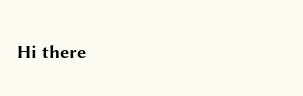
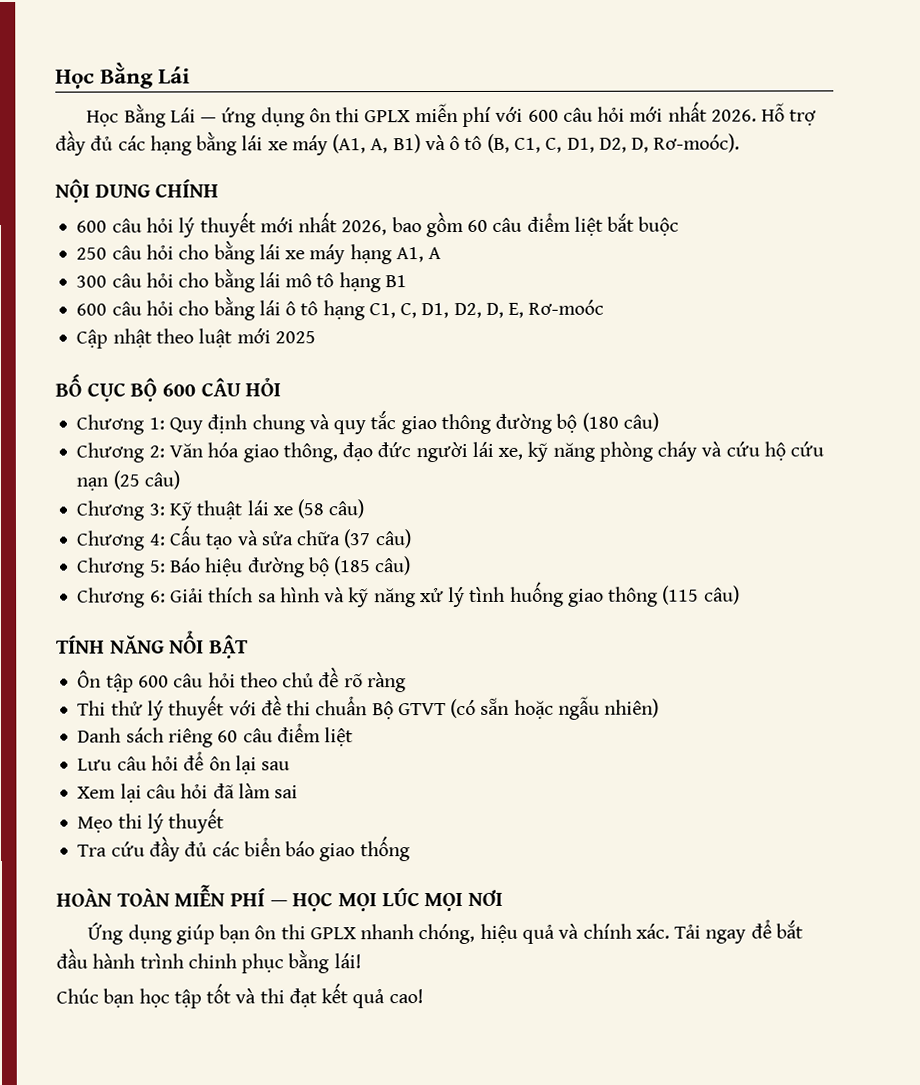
[17,45,86,58] Hi there -> [55,62,191,89] [86,101,818,128] [55,130,741,156] [55,178,220,203] [76,211,680,238] [76,240,442,265] [76,268,407,293] [76,296,605,321] [76,328,316,349] [55,373,282,402] [76,410,659,435] [76,441,825,463] [76,470,180,491] [76,499,365,521] [76,525,412,551] [77,556,412,578] [77,581,740,608] [56,630,250,659] [77,667,406,693] [77,695,660,721] [77,723,354,748] [77,751,291,775] [77,783,299,803] [77,808,225,834] [77,836,410,862] [56,884,504,912] [87,919,803,945] [56,948,362,974] [56,983,424,1009] Học Bằng Lái // Học Bằng Lái — ứng dụng ôn thi GPLX miễn phí với 600 câu hỏi mới nhất 2026. Hỗ trợ đầy đủ các hạng bằng lái xe máy (A1, A, B1) và ô tô (B, C1, C, D1, D2, D, Rơ-moóc). // NỘI DUNG CHÍNH // 600 câu hỏi lý thuyết mới nhất 2026, bao gồm 60 câu điểm liệt bắt buộc // 250 câu hỏi cho bằng lái xe máy hạng A1, A // 300 câu hỏi cho bằng lái mô tô hạng B1 // 600 câu hỏi cho bằng lái ô tô hạng C1, C, D1, D2, D, E, Rơ-moóc // Cập nhật theo luật mới 2025 // BỐ CỤC BỘ 600 CÂU HỎI // Chương 1: Quy định chung và quy tắc giao thông đường bộ (180 câu) // Chương 2: Văn hóa giao thông, đạo đức người lái xe, kỹ năng phòng cháy và cứu hộ cứu nạn (25 câu) // Chương 3: Kỹ thuật lái xe (58 câu) // Chương 4: Cấu tạo và sửa chữa (37 câu) // Chương 5: Báo hiệu đường bộ (185 câu) // Chương 6: Giải thích sa hình và kỹ năng xử lý tình huống giao thông (115 câu) // TÍNH NĂNG NỔI BẬT // Ôn tập 600 câu hỏi theo chủ đề rõ ràng // Thi thử lý thuyết với đề thi chuẩn Bộ GTVT (có sẵn hoặc ngẫu nhiên) // Danh sách riêng 60 câu điểm liệt // Lưu câu hỏi để ôn lại sau // Xem lại câu hỏi đã làm sai // Mẹo thi lý thuyết // Tra cứu đầy đủ các biển báo giao thống // HOÀN TOÀN MIỄN PHÍ — HỌC MỌI LÚC MỌI NƠI // Ứng dụng giúp bạn ôn thi GPLX nhanh chóng, hiệu quả và chính xác. Tải ngay để bắt đầu hành trình chinh phục bằng lái! // Chúc bạn học tập tốt và thi đạt kết quả cao!

